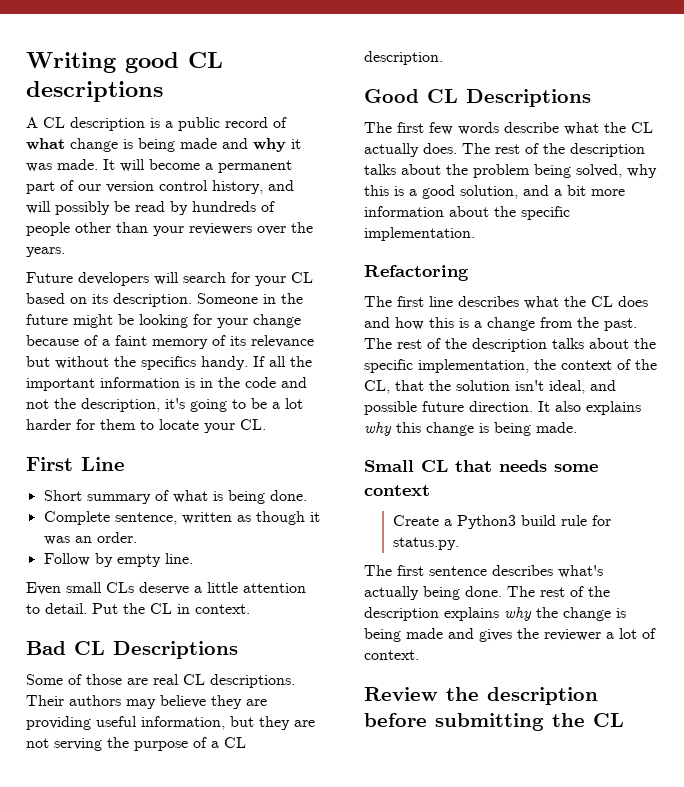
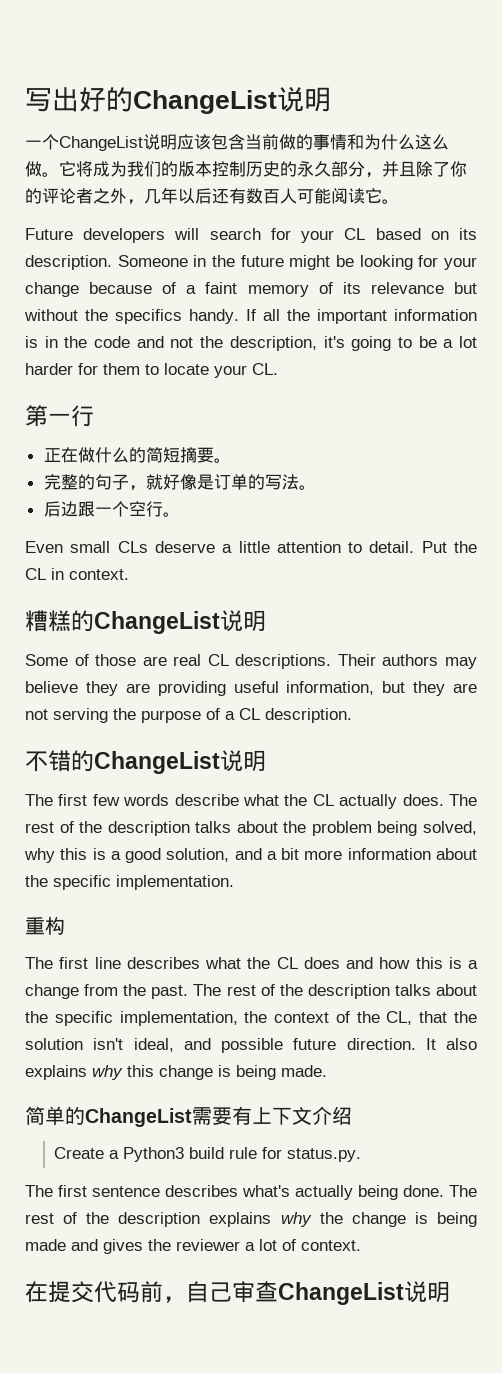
[26,52,223,73] [26,81,163,102] [26,117,287,131] [26,138,301,152] [26,159,292,173] [26,180,294,194] [26,201,275,215] [26,222,313,236] [26,247,65,257] Writing good CL descriptions // A CL description is a public record of what change is being made and why it was made. It will become a permanent part of our version control history, and will possibly be read by hundreds of people other than your reviewers over the years. -> [25,86,331,114] [25,134,449,151] [25,161,467,178] [25,187,399,205] 写出好的ChangeList说明 // 一个ChangeList说明应该包含当前做的事情和为什么这么做。它将成为我们的版本控制历史的永久部分，并且除了你的评论者之外，几年以后还有数百人可能阅读它。
[26,457,125,471] [43,490,307,504] [43,511,320,525] [43,532,137,545] [43,553,193,567] First Line // Short summary of what is being done. // Complete sentence, written as though it was an order. // Follow by empty line. -> [25,405,94,427] [43,447,231,463] [43,474,316,491] [43,501,180,517] 第一行 // 正在做什么的简短摘要。 // 完整的句子，就好像是订单的写法。 // 后边跟一个空行。
[26,641,238,659] Bad CL Descriptions -> [25,610,266,634] 糟糕的ChangeList说明
[364,89,591,107] Good CL Descriptions -> [25,750,266,774] 不错的ChangeList说明
[364,265,469,281] Refactoring -> [25,916,65,935] 重构
[364,460,598,472] [364,485,430,496] Small CL that needs some context -> [25,1106,352,1127] 简单的ChangeList需要有上下文介绍
[364,687,598,705] [364,713,624,731] Review the description before submitting the CL -> [25,1281,450,1305] 在提交代码前，自己审查ChangeList说明

